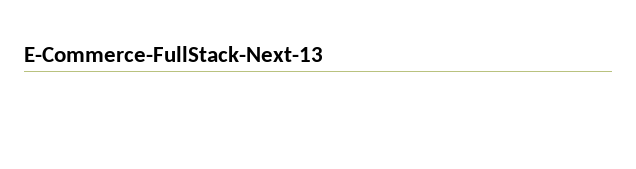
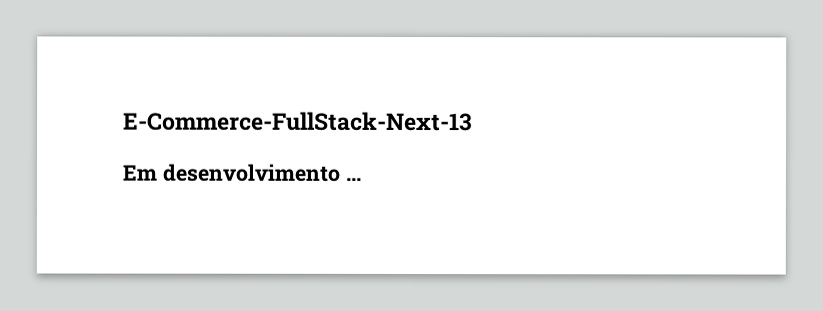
(323, 54) none -> [122,163,361,182] // Em desenvolvimento ...

